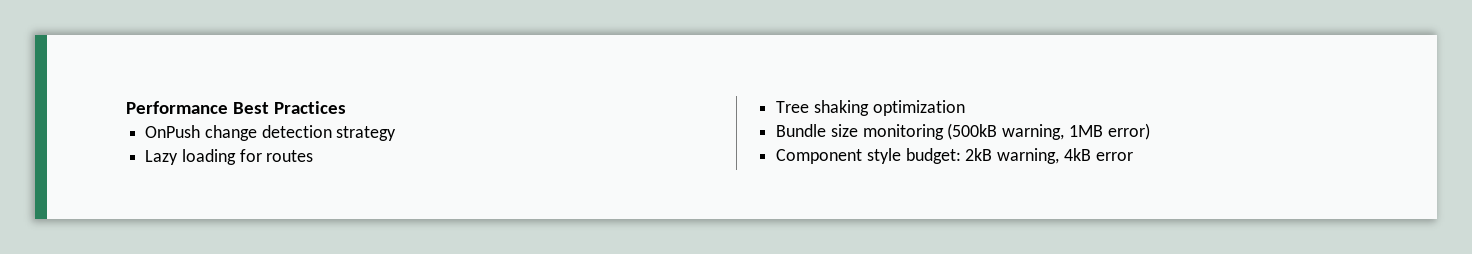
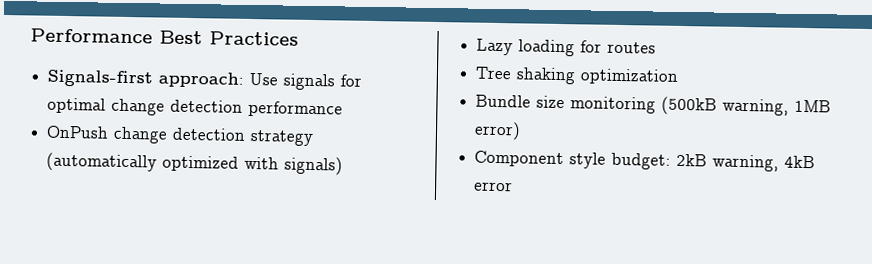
(347, 107) none -> [47,69,363,91] [47,97,344,118] // Signals-first approach: Use signals for optimal change detection performance
(397, 133) none -> [46,152,344,176] (automatically optimized with signals)

